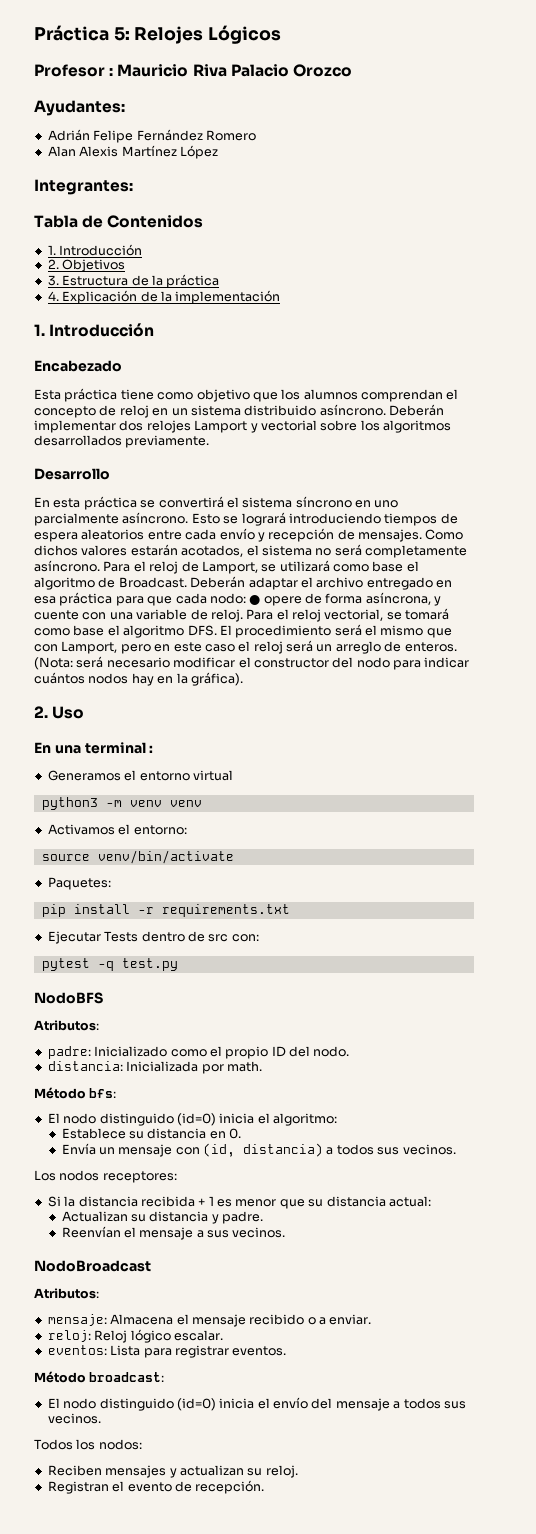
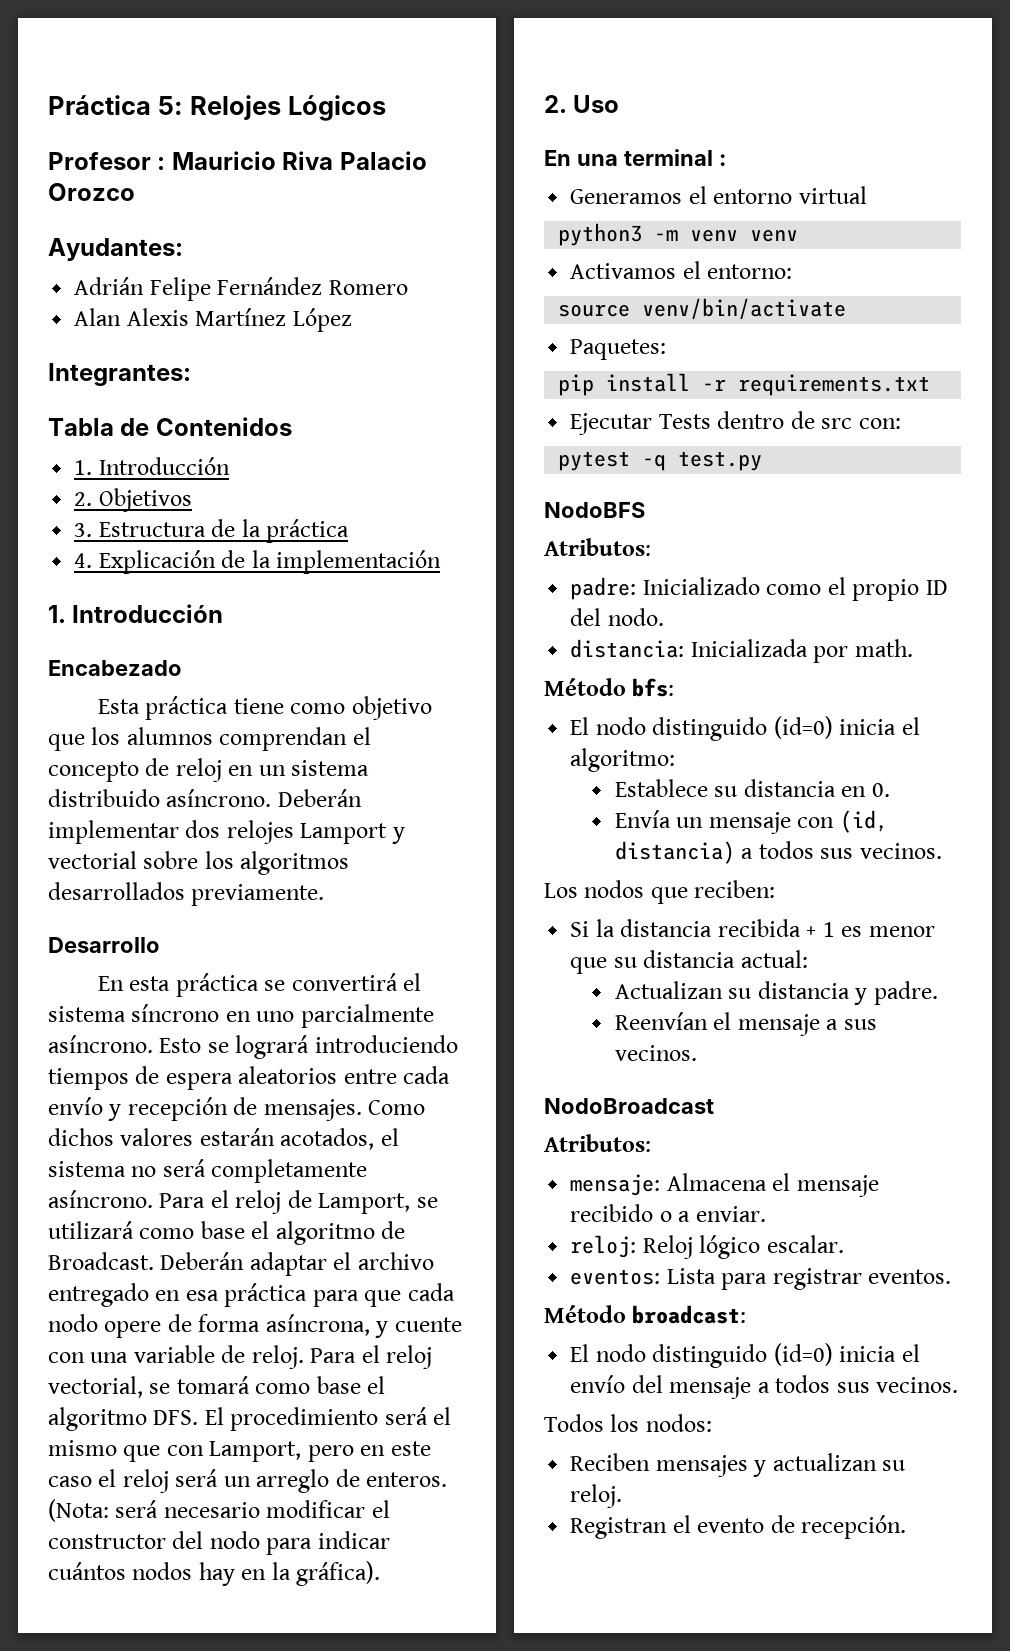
[209,593,261,605] nodo: ● -> [48,1314,98,1332] nodo
[102,1171,177,1183] receptores: -> [650,880,776,904] que reciben:

